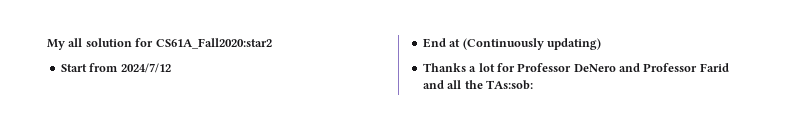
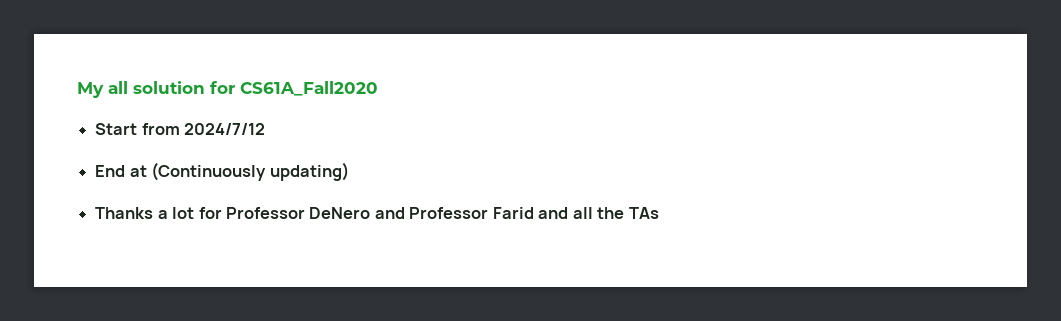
[155,38,272,49] CS61A_Fall2020:star2 -> [240,81,378,96] CS61A_Fall2020
[485,80,533,90] TAs:sob: -> [628,207,659,219] TAs

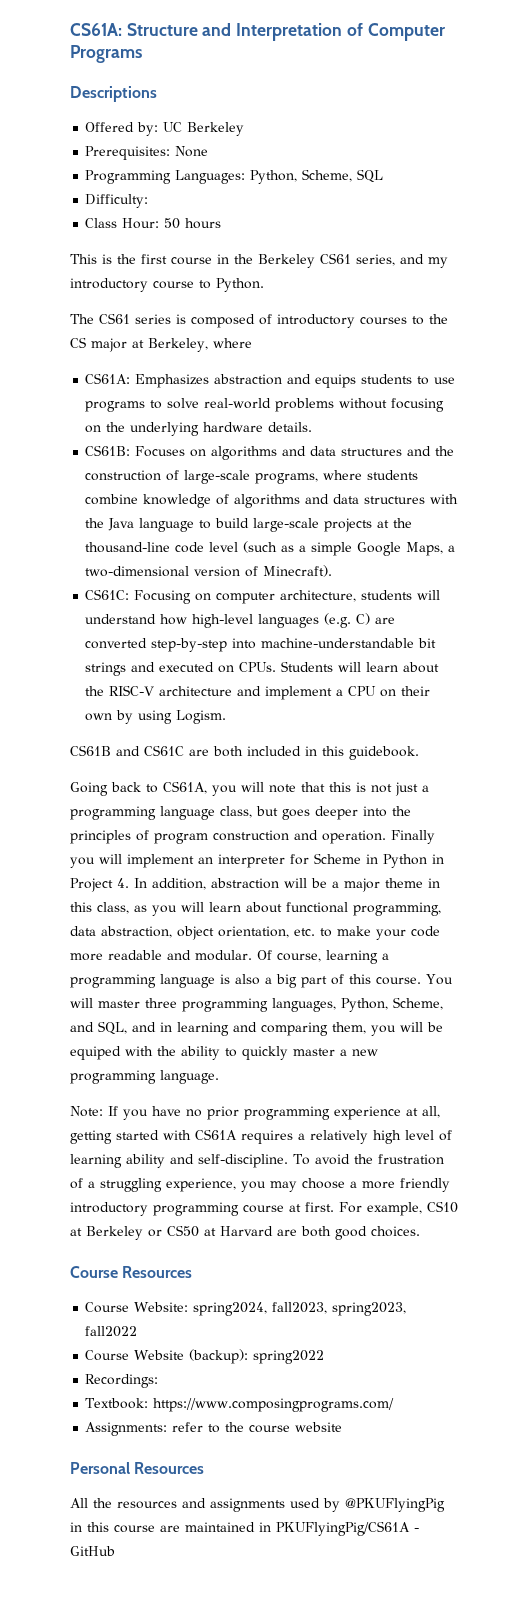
[77,81,378,98] [95,123,266,135] [95,162,349,181] [95,207,659,219] My all solution for CS61A_Fall2020 // Start from 2024/7/12 // End at (Continuously updating) // Thanks a lot for Professor DeNero and Professor Farid and all the TAs -> [70,23,445,41] [70,45,142,63] [70,86,157,102] [85,122,245,136] [85,146,209,160] [85,169,384,184] [85,194,149,208] [85,218,222,229] [70,253,448,268] [70,278,264,292] [70,313,448,328] [70,337,252,352] [85,373,456,388] [85,398,445,412] [85,422,313,436] [85,445,455,460] [85,470,419,484] [85,494,459,508] [85,518,413,532] [85,541,456,556] [85,565,333,577] [85,589,441,604] [85,613,396,628] [85,638,437,652] [85,661,440,676] [85,685,431,700] [85,710,227,724] [70,745,419,760] [70,781,429,796] [70,806,411,820] [70,830,435,844] [70,853,444,868] [70,878,440,892] [70,902,441,916] [70,926,440,940] [70,950,389,964] [70,974,453,988] [70,997,443,1012] [70,1021,443,1036] [70,1046,378,1060] [70,1070,219,1084] [70,1106,440,1120] [70,1129,452,1144] [70,1154,444,1168] [70,1178,450,1192] [70,1201,458,1216] [70,1225,420,1240] [70,1266,193,1278] [85,1302,407,1316] [85,1326,138,1337] [85,1349,325,1364] [85,1374,159,1388] [85,1398,395,1412] [85,1422,343,1436] [70,1462,205,1474] [70,1498,445,1512] [70,1521,419,1536] [70,1546,115,1556] CS61A: Structure and Interpretation of Computer Programs // Descriptions // Offered by: UC Berkeley // Prerequisites: None // Programming Languages: Python, Scheme, SQL // Difficulty: // Class Hour: 50 hours // This is the first course in the Berkeley CS61 series, and my introductory course to Python. // The CS61 series is composed of introductory courses to the CS major at Berkeley, where // CS61A: Emphasizes abstraction and equips students to use programs to solve real-world problems without focusing on the underlying hardware details. // CS61B: Focuses on algorithms and data structures and the construction of large-scale programs, where students combine knowledge of algorithms and data structures with the Java language to build large-scale projects at the thousand-line code level (such as a simple Google Maps, a two-dimensional version of Minecraft). // CS61C: Focusing on computer architecture, students will understand how high-level languages (e.g. C) are converted step-by-step into machine-understandable bit strings and executed on CPUs. Students will learn about the RISC-V architecture and implement a CPU on their own by using Logism. // CS61B and CS61C are both included in this guidebook. // Going back to CS61A, you will note that this is not just a programming language class, but goes deeper into the principles of program construction and operation. Finally you will implement an interpreter for Scheme in Python in Project 4. In addition, abstraction will be a major theme in this class, as you will learn about functional programming, data abstraction, object orientation, etc. to make your code more readable and modular. Of course, learning a programming language is also a big part of this course. You will master three programming languages, Python, Scheme, and SQL, and in learning and comparing them, you will be equiped with the ability to quickly master a new programming language. // Note: If you have no prior programming experience at all, getting started with CS61A requires a relatively high level of learning ability and self-discipline. To avoid the frustration of a struggling experience, you may choose a more friendly introductory programming course at first. For example, CS10 at Berkeley or CS50 at Harvard are both good choices. // Course Resources // Course Website: spring2024, fall2023, spring2023, fall2022 // Course Website (backup): spring2022 // Recordings: // Textbook: https://www.composingprograms.com/ // Assignments: refer to the course website // Personal Resources // All the resources and assignments used by @PKUFlyingPig in this course are maintained in PKUFlyingPig/CS61A - GitHub

